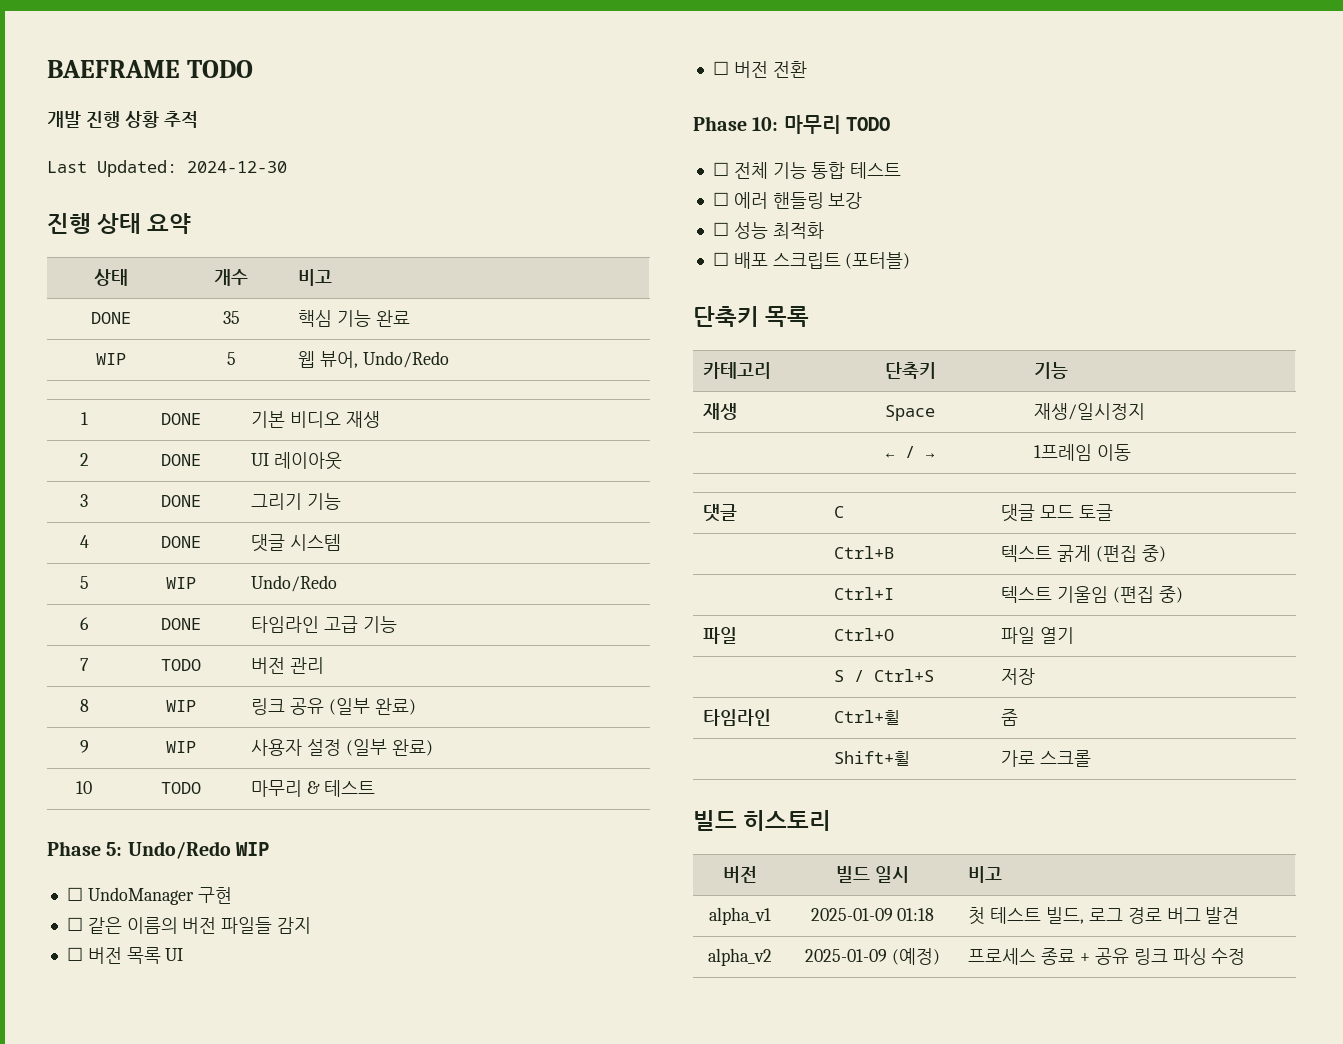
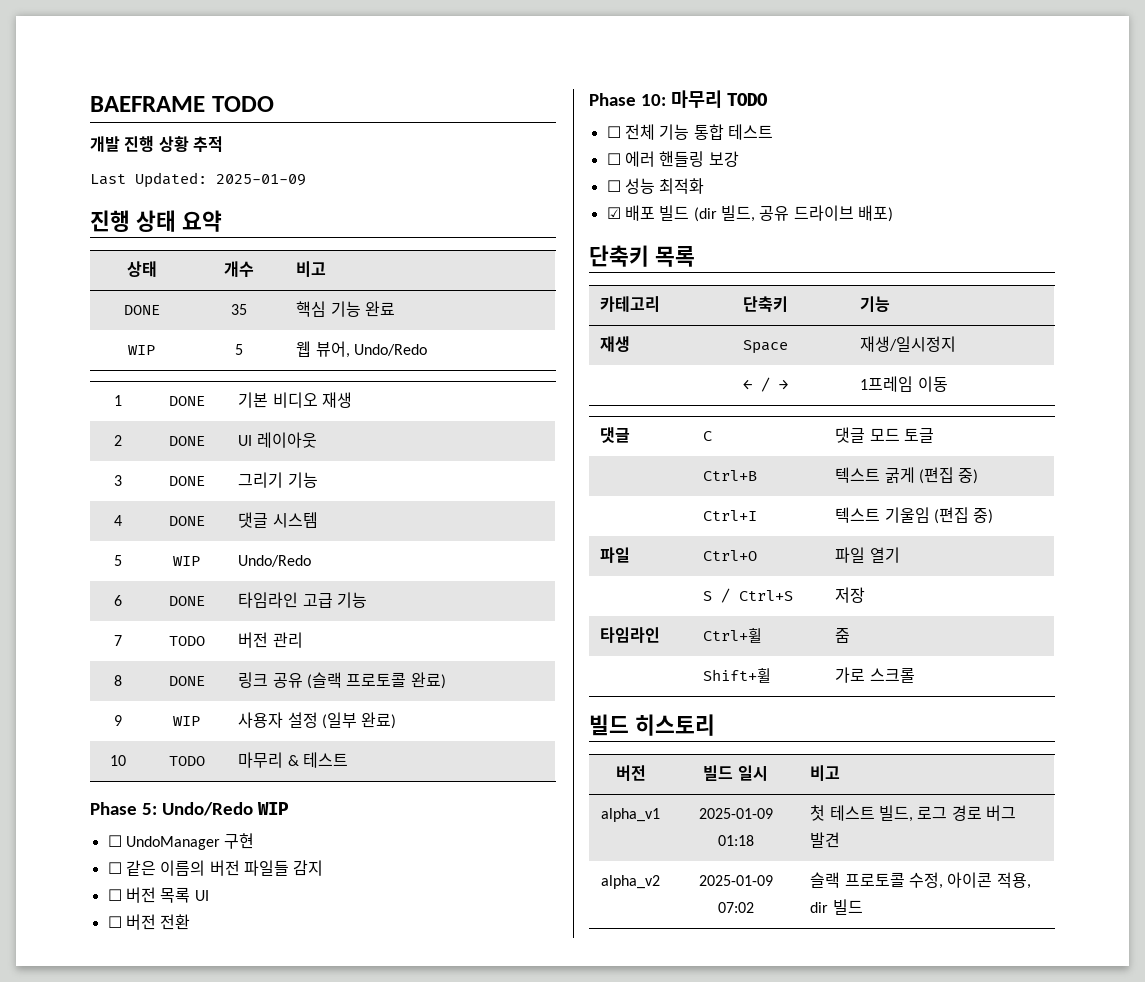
[187,161,287,173] 2024-12-30 -> [216,174,306,186] 2025-01-09
[166,700,196,712] WIP -> [168,676,205,686] DONE
[328,698,370,715] (일부 -> [307,672,407,689] (슬랙 프로토콜
[712,252,911,269] ☐ 배포 스크립트 (포터블) -> [606,205,893,222] ☑ 배포 빌드 (dir 빌드, 공유 드라이브 배포)
[891,948,940,965] [968,948,1246,965] (예정) | 프로세스 종료 + 공유 링크 파싱 수정 -> [717,902,754,913] [810,872,1031,889] [810,899,863,915] 07:02 | 슬랙 프로토콜 수정, 아이콘 적용, dir 빌드

